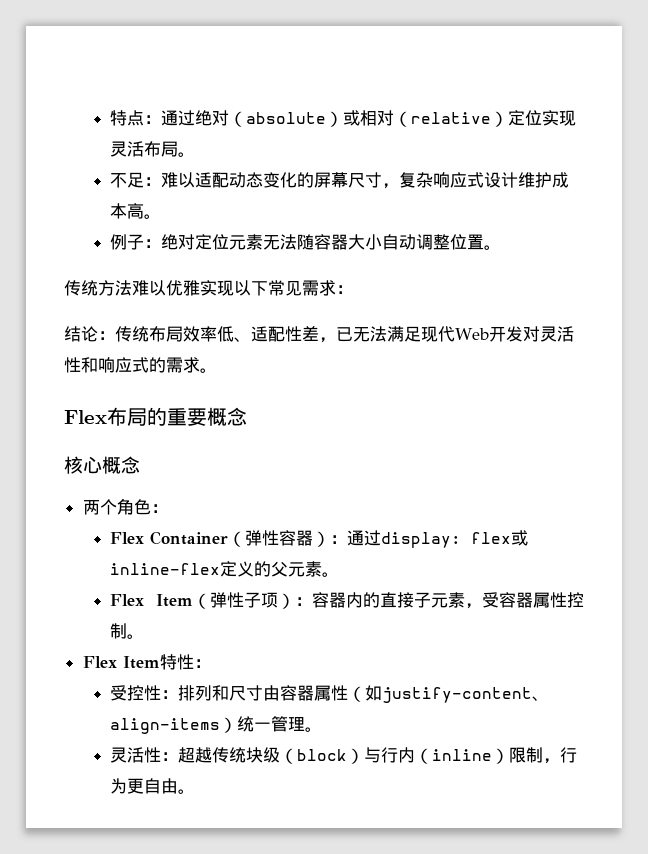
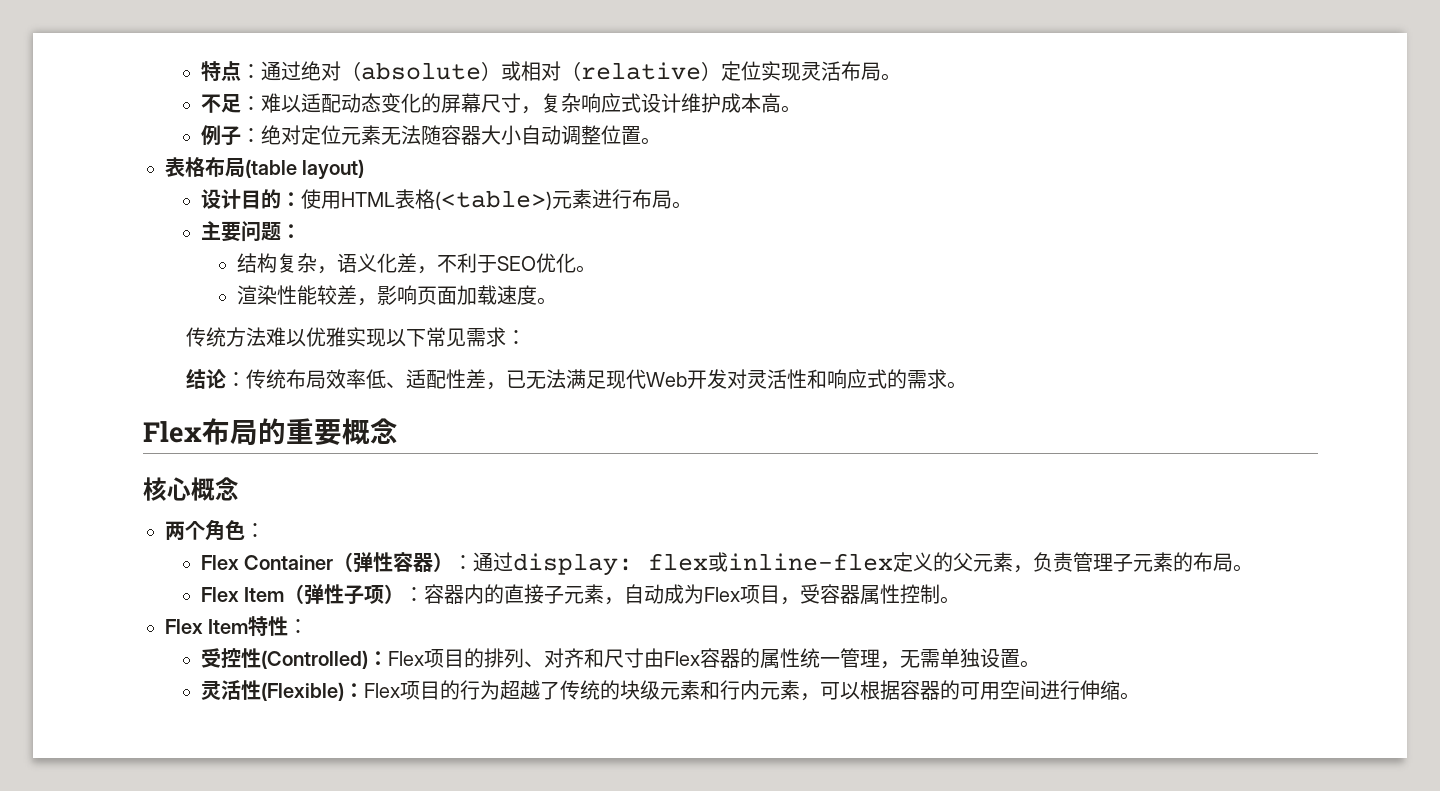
(502, 247) none -> [165,157,365,180] [200,189,692,210] [200,221,301,242] [236,253,596,274] [236,285,557,306] // 表格布局(table layout) // 设计目的：使用HTML表格(<table>)元素进行布局。 // 主要问题： // 结构复杂，语义化差，不利于SEO优化。 // 渲染性能较差，影响页面加载速度。
(323, 569) none -> [1013,552,1234,573] ，负责管理子元素的布局
(482, 606) none -> [624,584,801,605] 自动成为Flex项目，
[161,685,550,703] [110,716,323,734] [110,747,578,764] [110,778,179,794] ：排列和尺寸由容器属性（如justify-content、align-items）统一管理。 // 灵活性：超越传统块级（block）与行内（inline）限制，行为更自由 -> [260,648,1040,669] [200,680,1120,701] (Controlled)：Flex项目的排列、对齐和尺寸由Flex容器的属性统一管理，无需单独设置。 // 灵活性(Flexible)：Flex项目的行为超越了传统的块级元素和行内元素，可以根据容器的可用空间进行伸缩

